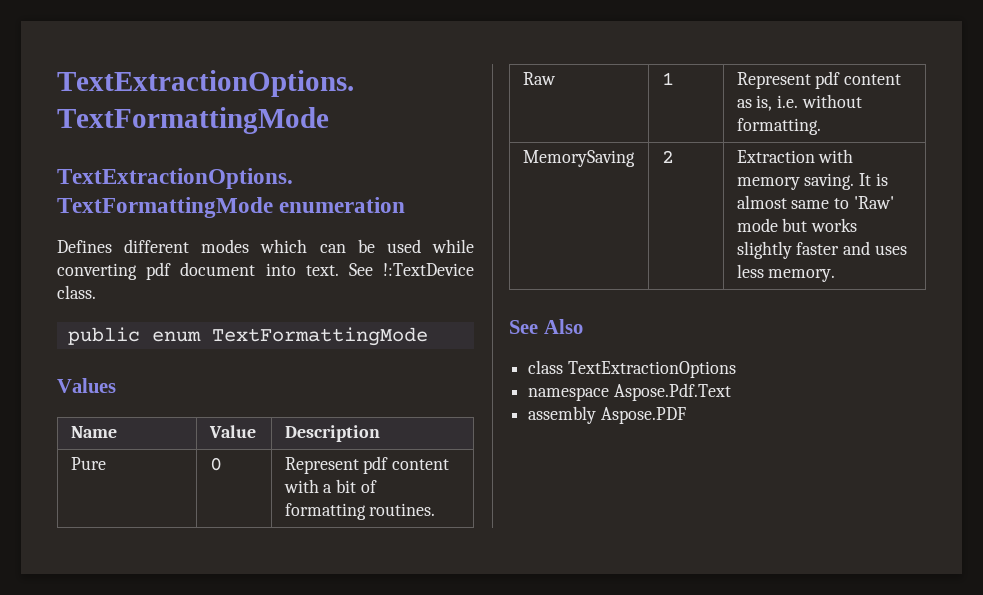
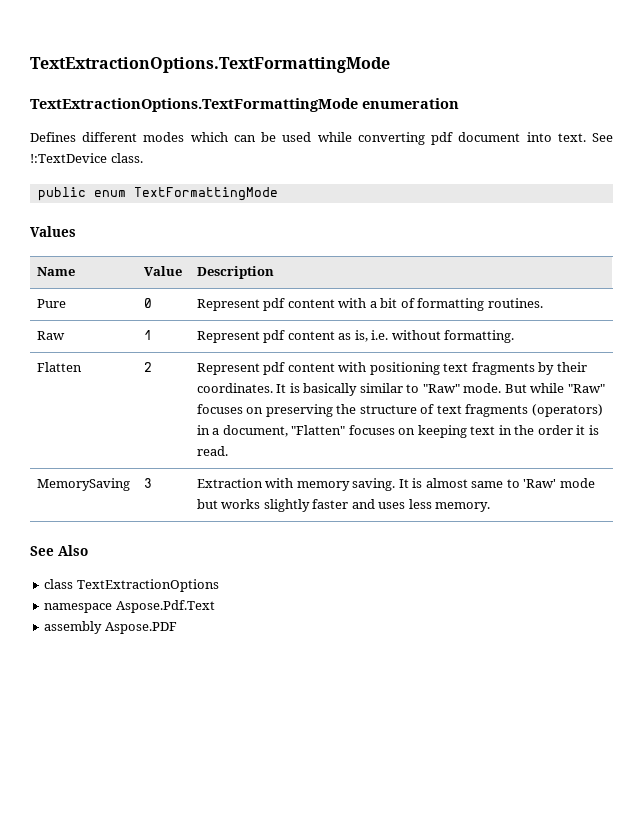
(821, 126) none -> [36,362,82,372] [143,362,152,372] [196,362,587,375] [196,383,605,396] [196,404,603,417] [196,425,599,438] [196,446,228,456] // Flatten | 2 | Represent pdf content with positioning text fragments by their coordinates. It is basically similar to "Raw" mode. But while "Raw" focuses on preserving the structure of text fragments (operators) in a document, "Flatten" focuses on keeping text in the order it is read.
[661,150,674,163] 2 -> [143,478,152,488] 3

